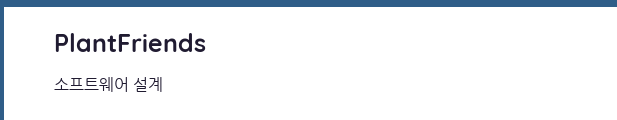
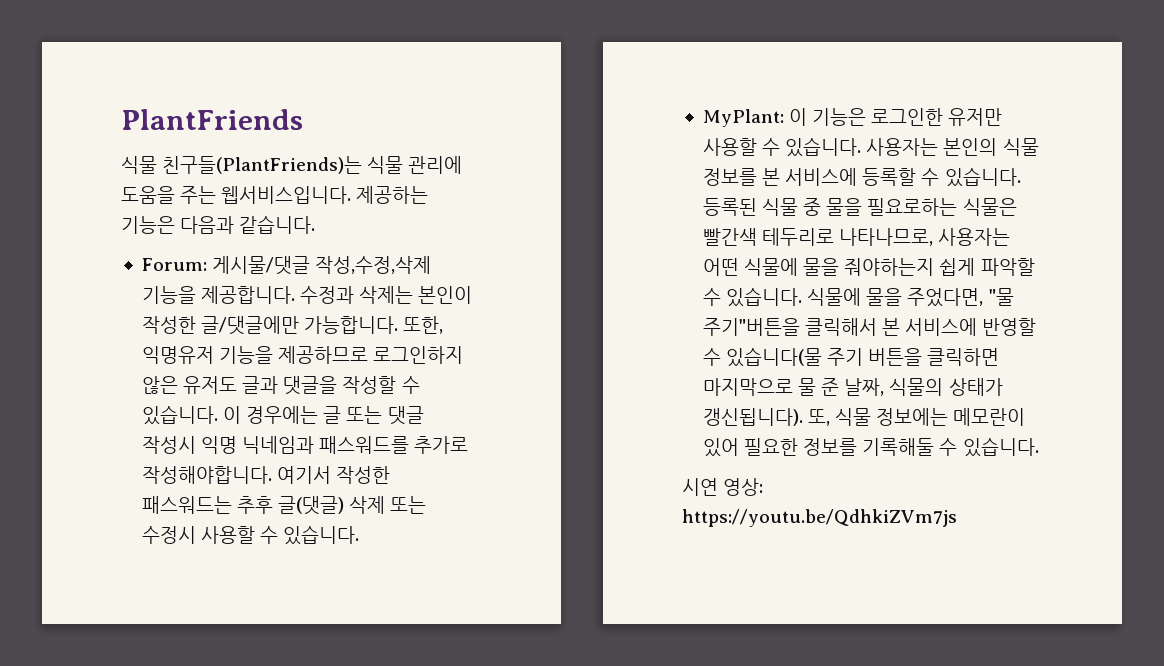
[54,77,164,92] 소프트웨어 설계 -> [121,156,463,174] [121,186,429,204] [121,215,316,234] [141,256,432,275] [141,286,473,304] [141,316,444,335] [141,346,464,364] [141,376,420,395] [141,405,424,425] [141,436,469,454] [141,466,391,484] [141,496,427,515] [141,525,360,545] [702,108,1003,127] [702,137,1039,157] [702,167,1021,187] [702,198,1017,216] [702,228,1011,246] [702,258,1035,276] [702,287,1014,307] [702,318,1037,336] [702,347,1000,367] [702,378,1003,396] [702,408,1026,426] [702,437,1039,457] [682,478,764,496] [682,509,957,527] 식물 친구들(PlantFriends)는 식물 관리에 도움을 주는 웹서비스입니다. 제공하는 기능은 다음과 같습니다. // Forum: 게시물/댓글 작성,수정,삭제 기능을 제공합니다. 수정과 삭제는 본인이 작성한 글/댓글에만 가능합니다. 또한, 익명유저 기능을 제공하므로 로그인하지 않은 유저도 글과 댓글을 작성할 수 있습니다. 이 경우에는 글 또는 댓글 작성시 익명 닉네임과 패스워드를 추가로 작성해야합니다. 여기서 작성한 패스워드는 추후 글(댓글) 삭제 또는 수정시 사용할 수 있습니다. // MyPlant: 이 기능은 로그인한 유저만 사용할 수 있습니다. 사용자는 본인의 식물 정보를 본 서비스에 등록할 수 있습니다. 등록된 식물 중 물을 필요로하는 식물은 빨간색 테두리로 나타나므로, 사용자는 어떤 식물에 물을 줘야하는지 쉽게 파악할 수 있습니다. 식물에 물을 주었다면, "물 주기"버튼을 클릭해서 본 서비스에 반영할 수 있습니다(물 주기 버튼을 클릭하면 마지막으로 물 준 날짜, 식물의 상태가 갱신됩니다). 또, 식물 정보에는 메모란이 있어 필요한 정보를 기록해둘 수 있습니다. // 시연 영상: https://youtu.be/QdhkiZVm7js

